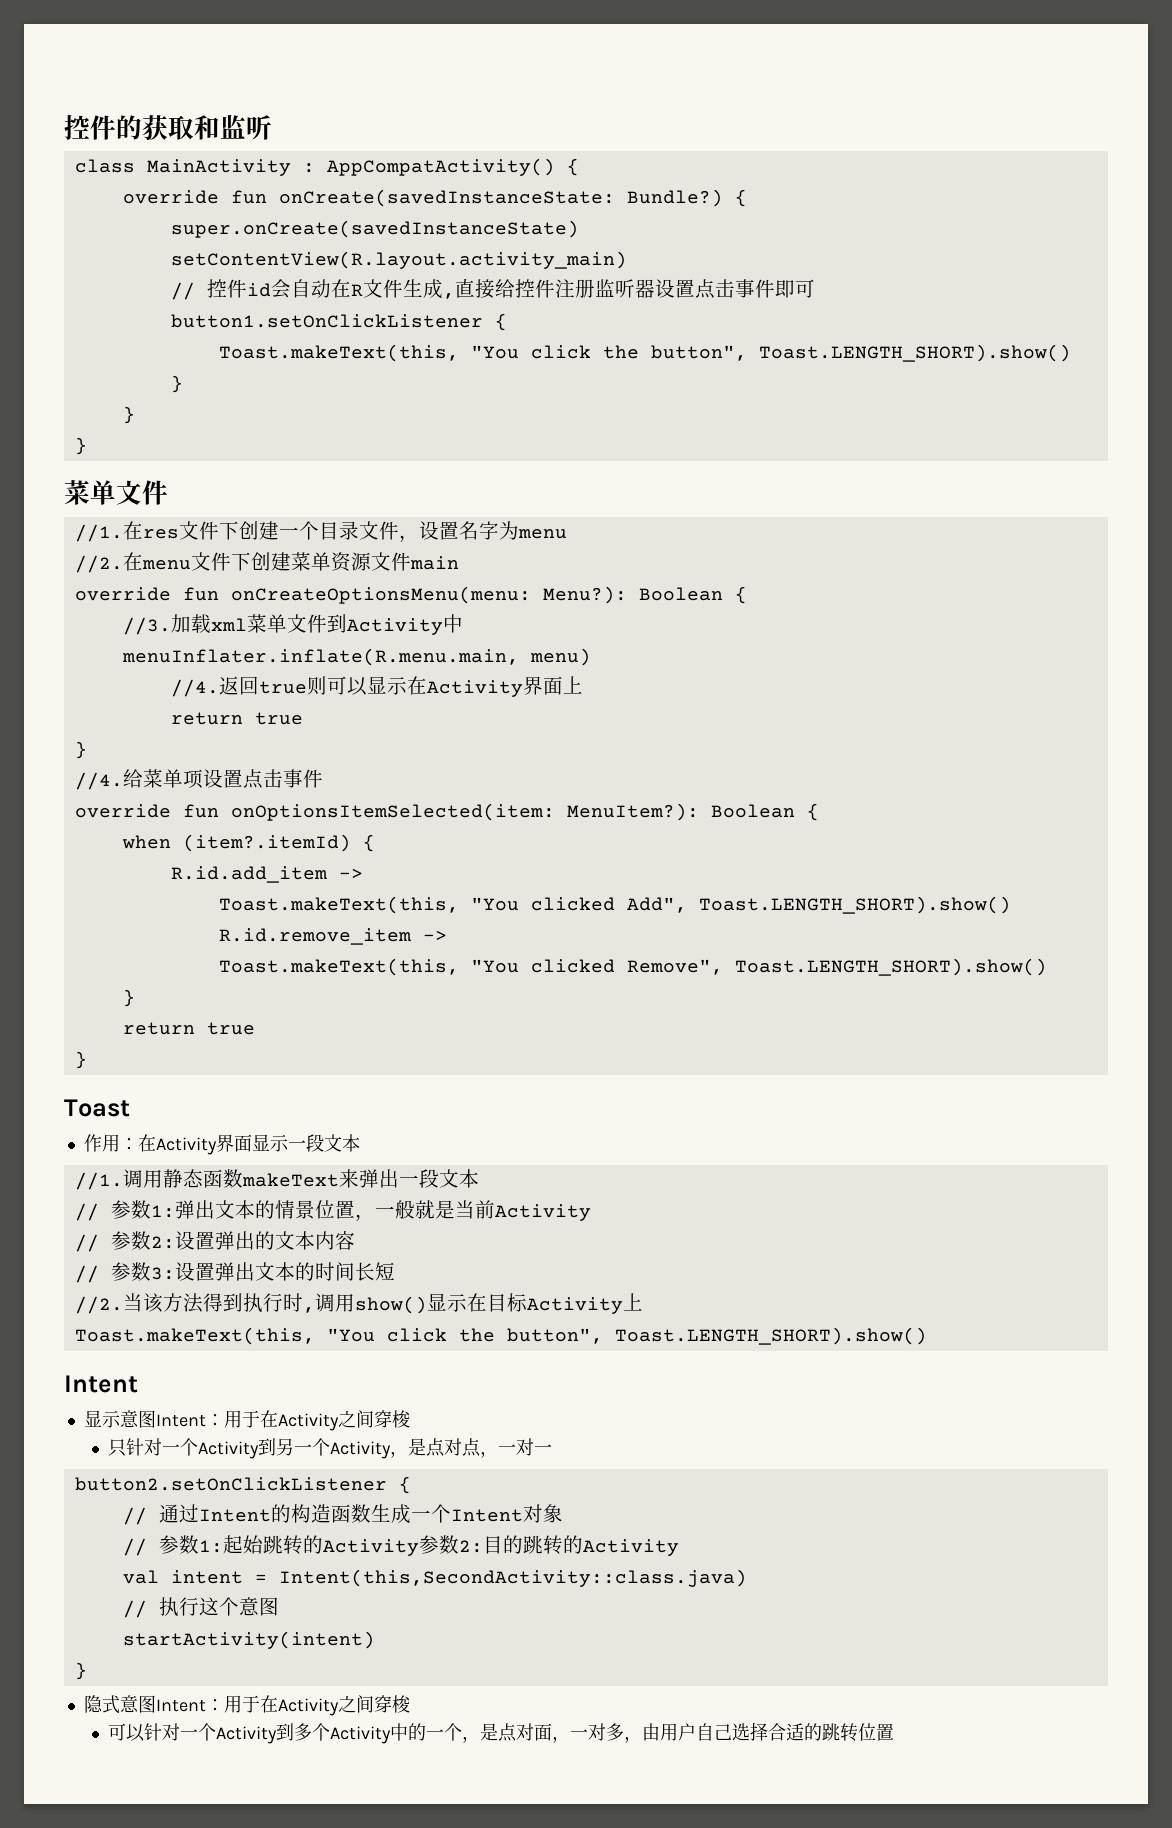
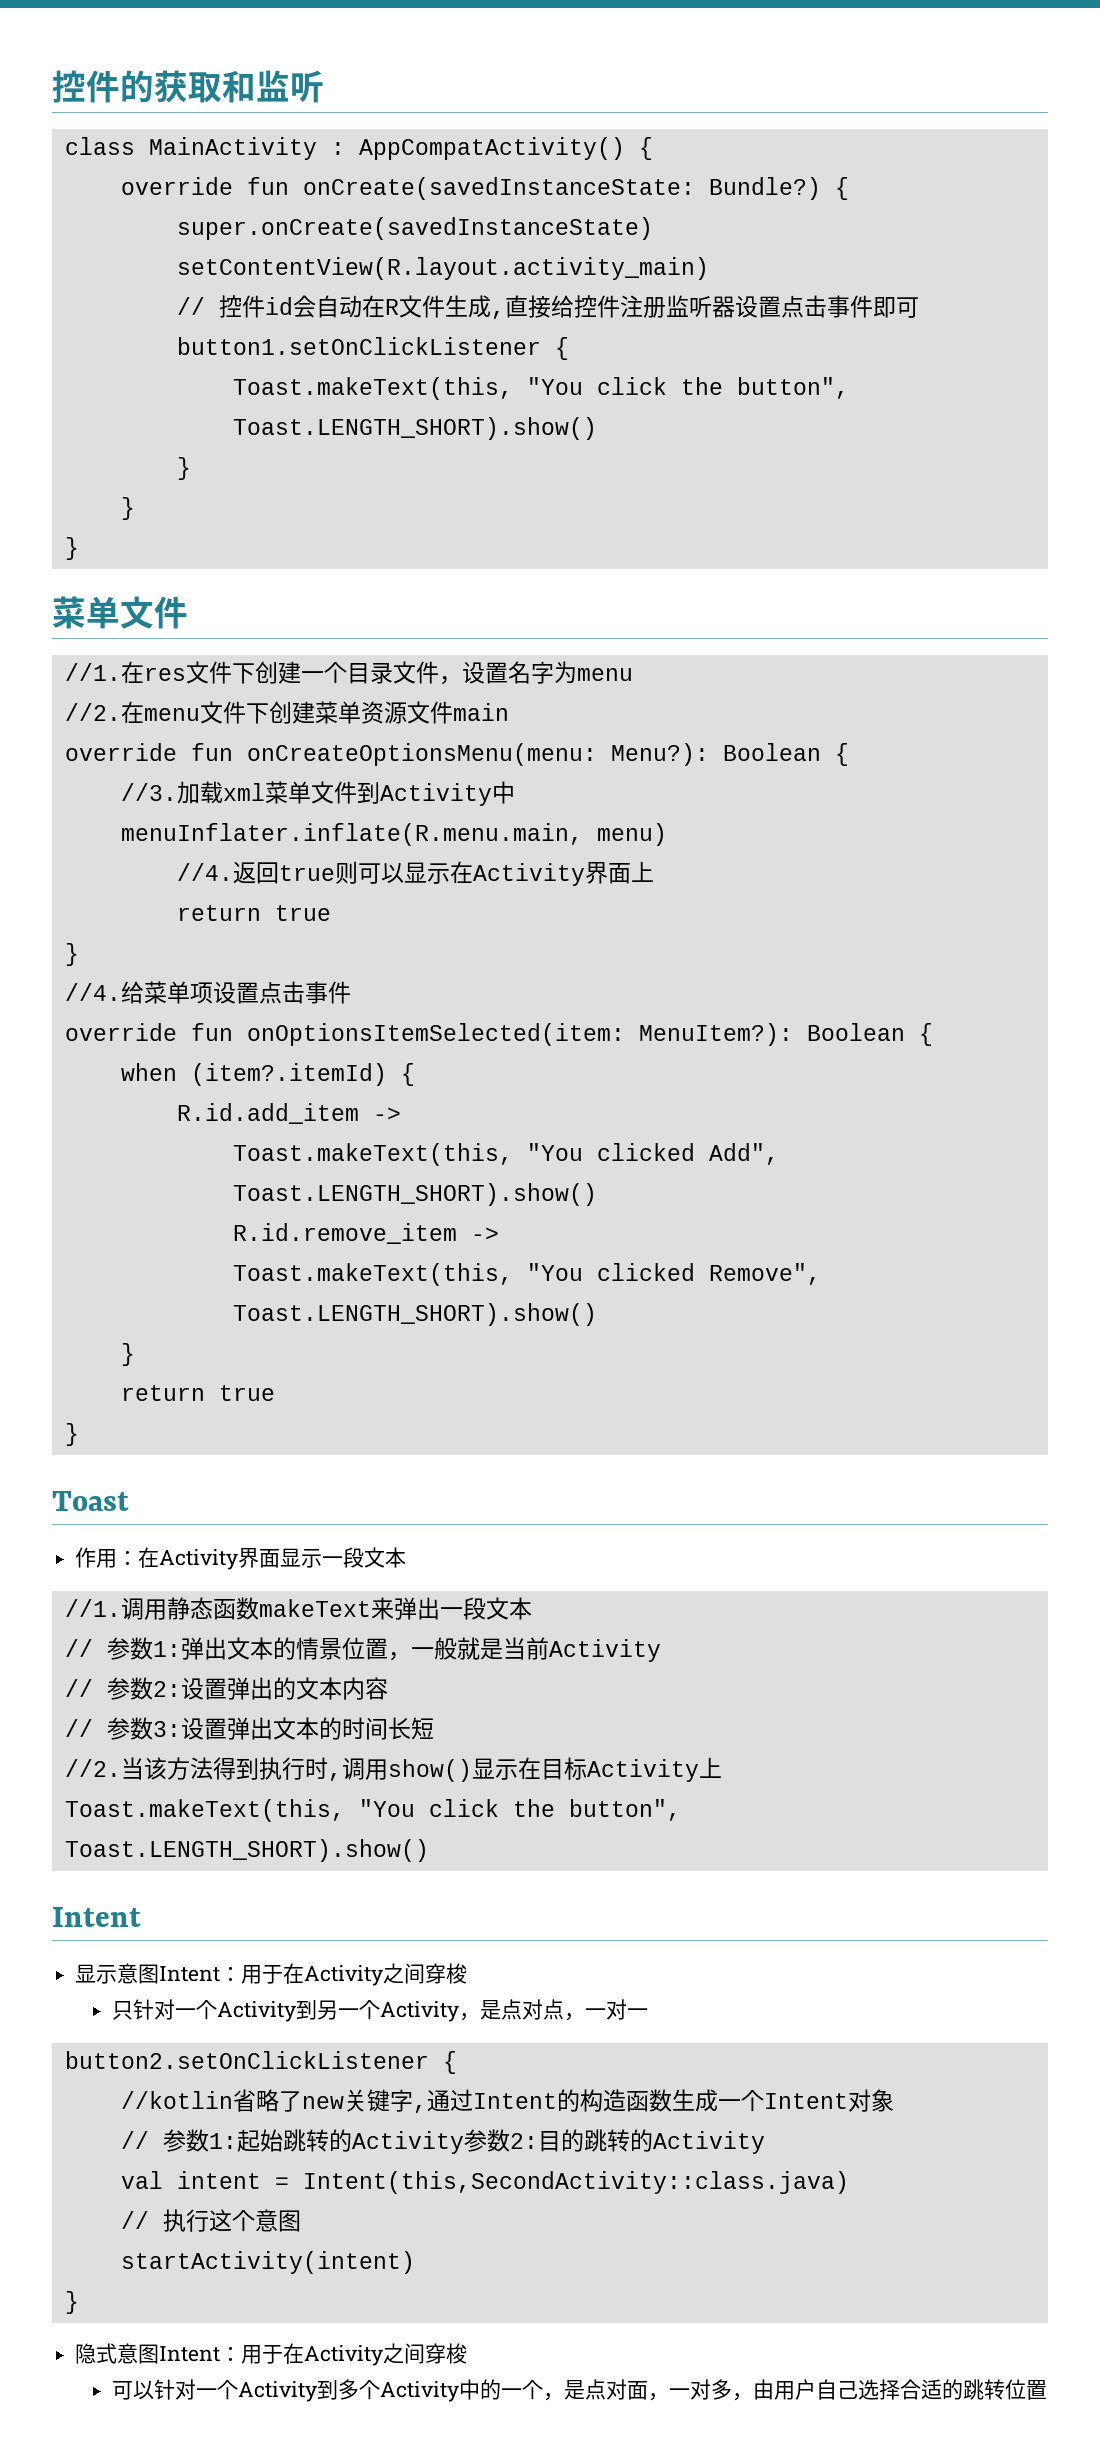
[122,1507,147,1525] // -> [120,2089,427,2113] //kotlin省略了new关键字,

